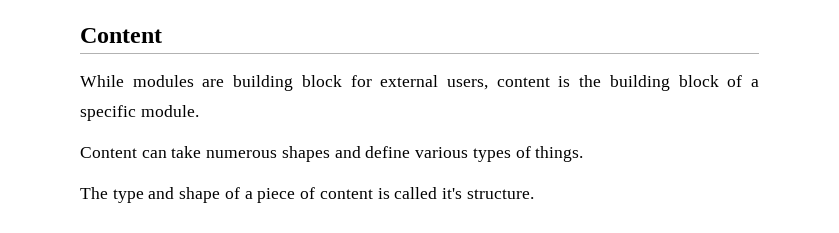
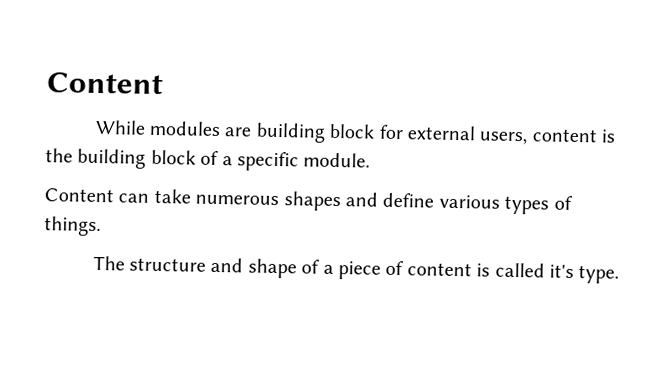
[112,189,144,203] type -> [128,257,206,272] structure
[466,189,534,199] structure. -> [578,265,620,284] type.

